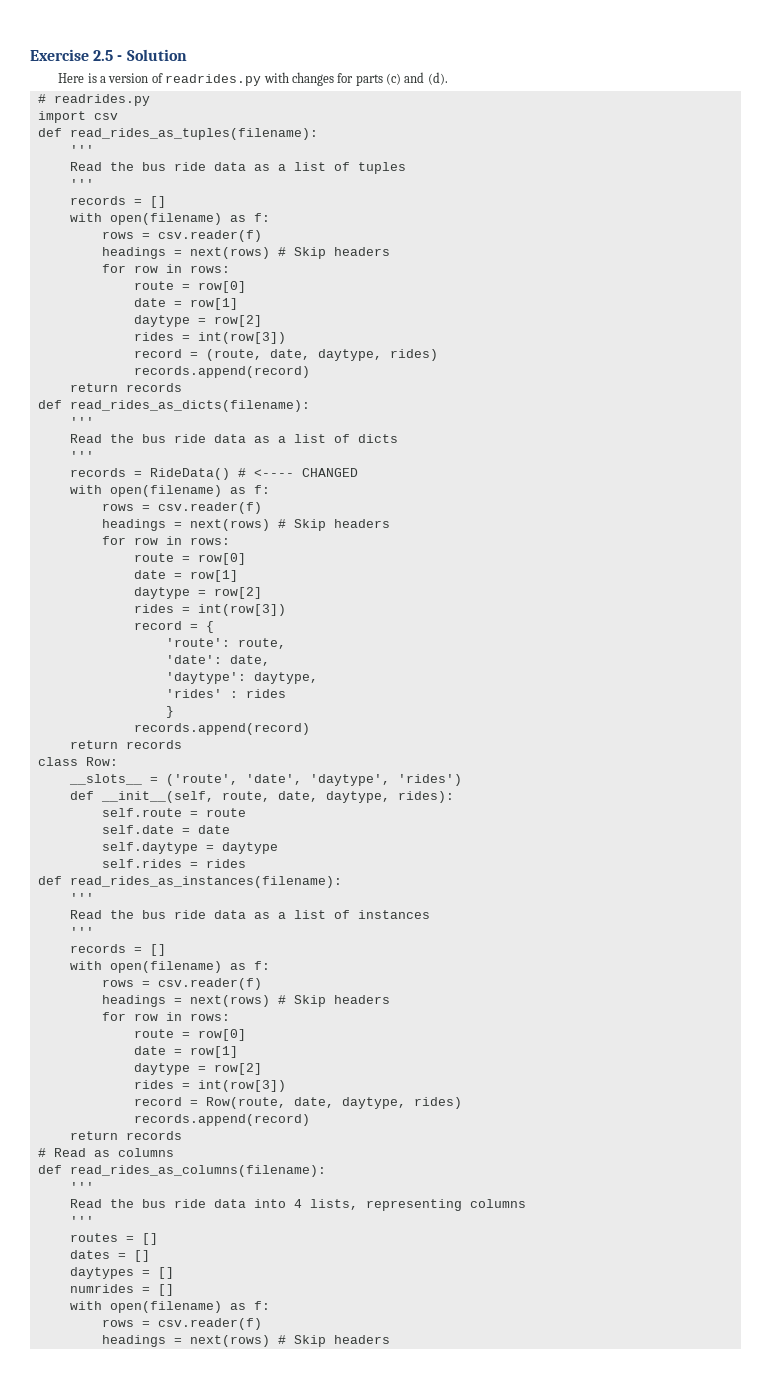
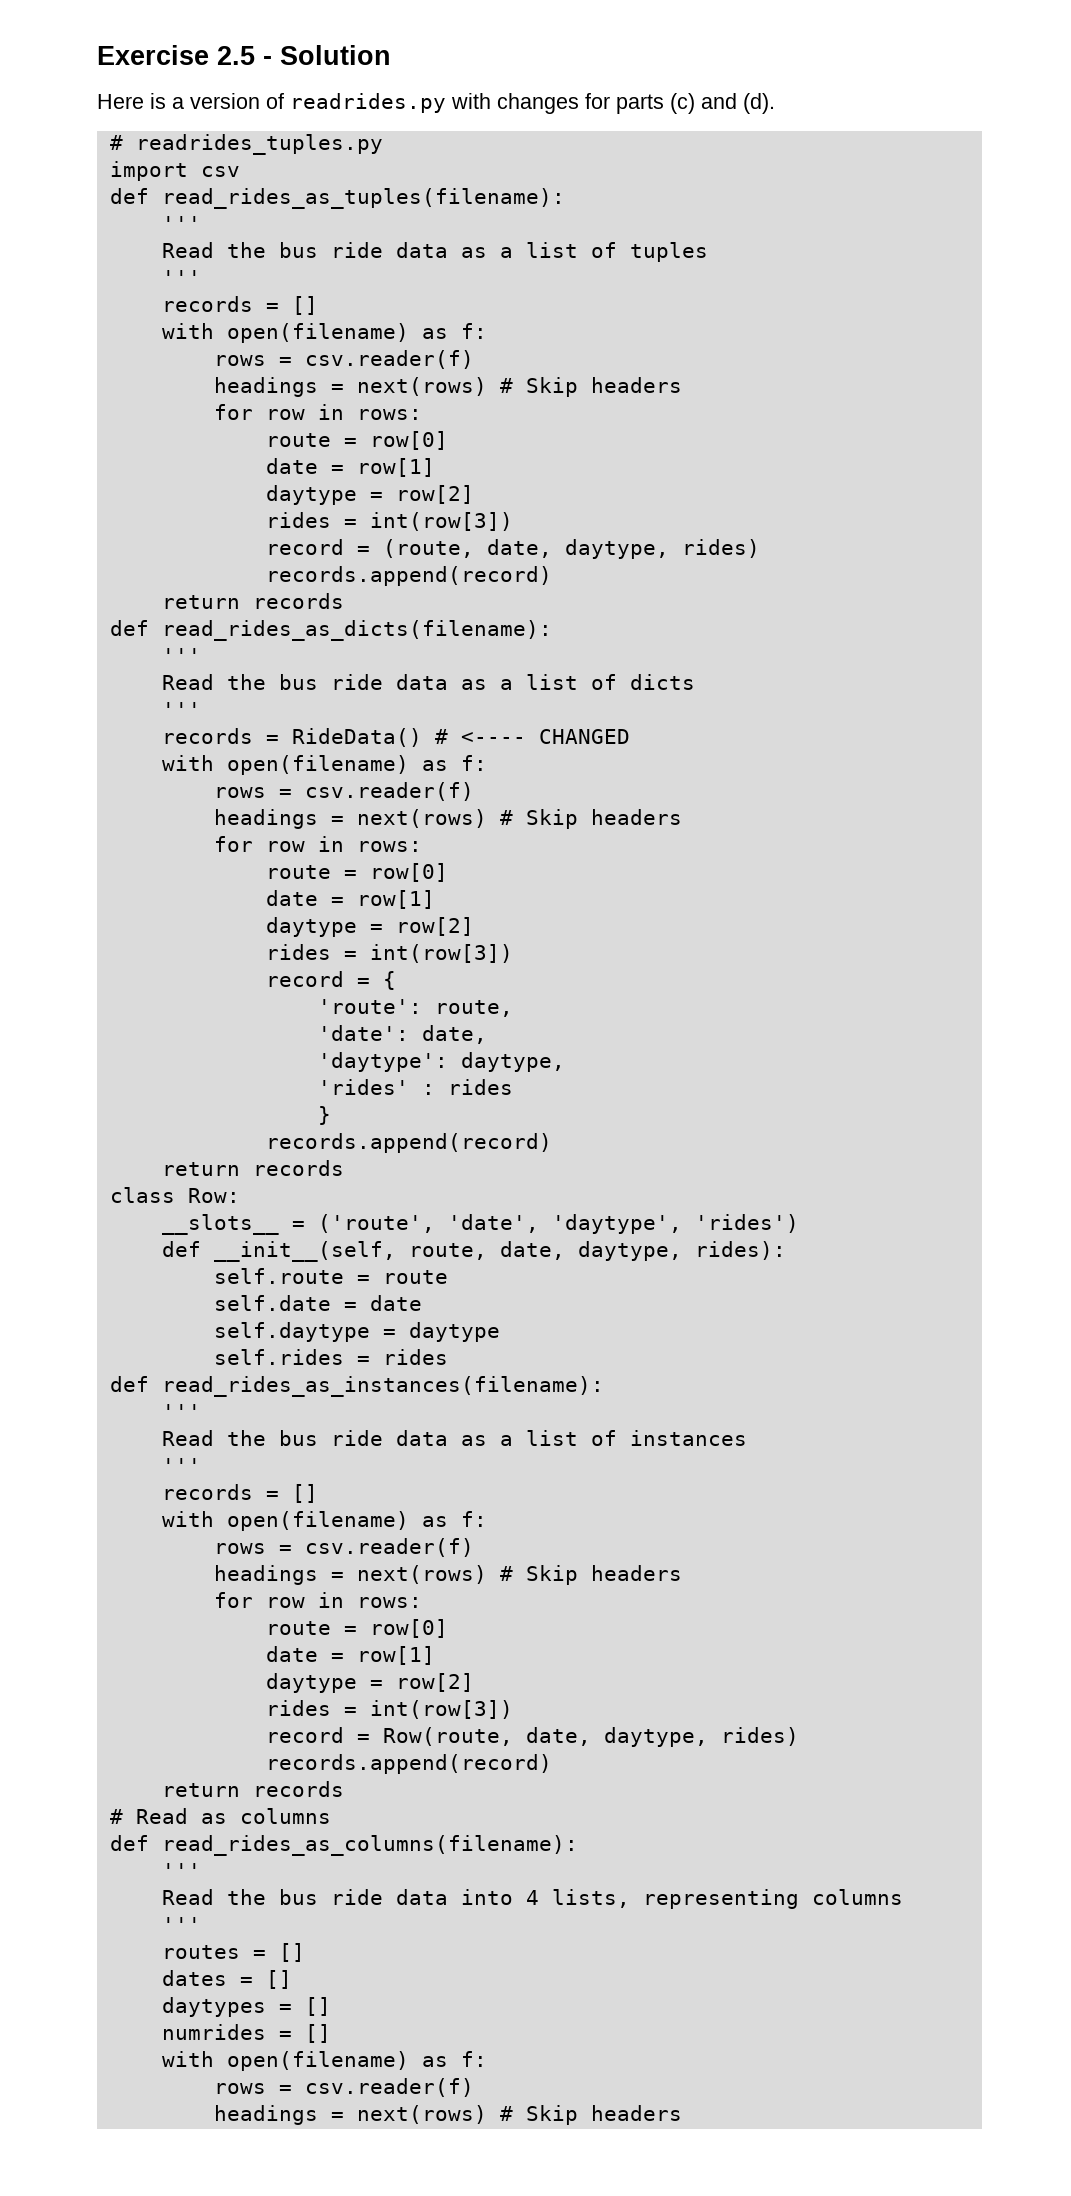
[53,94,150,106] readrides.py -> [135,134,383,155] readrides_tuples.py

